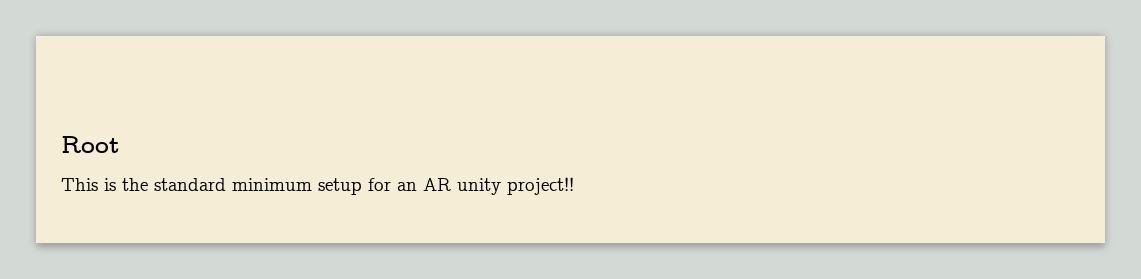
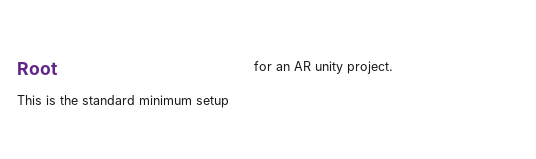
[507,177,574,195] project!! -> [347,61,393,74] project.

